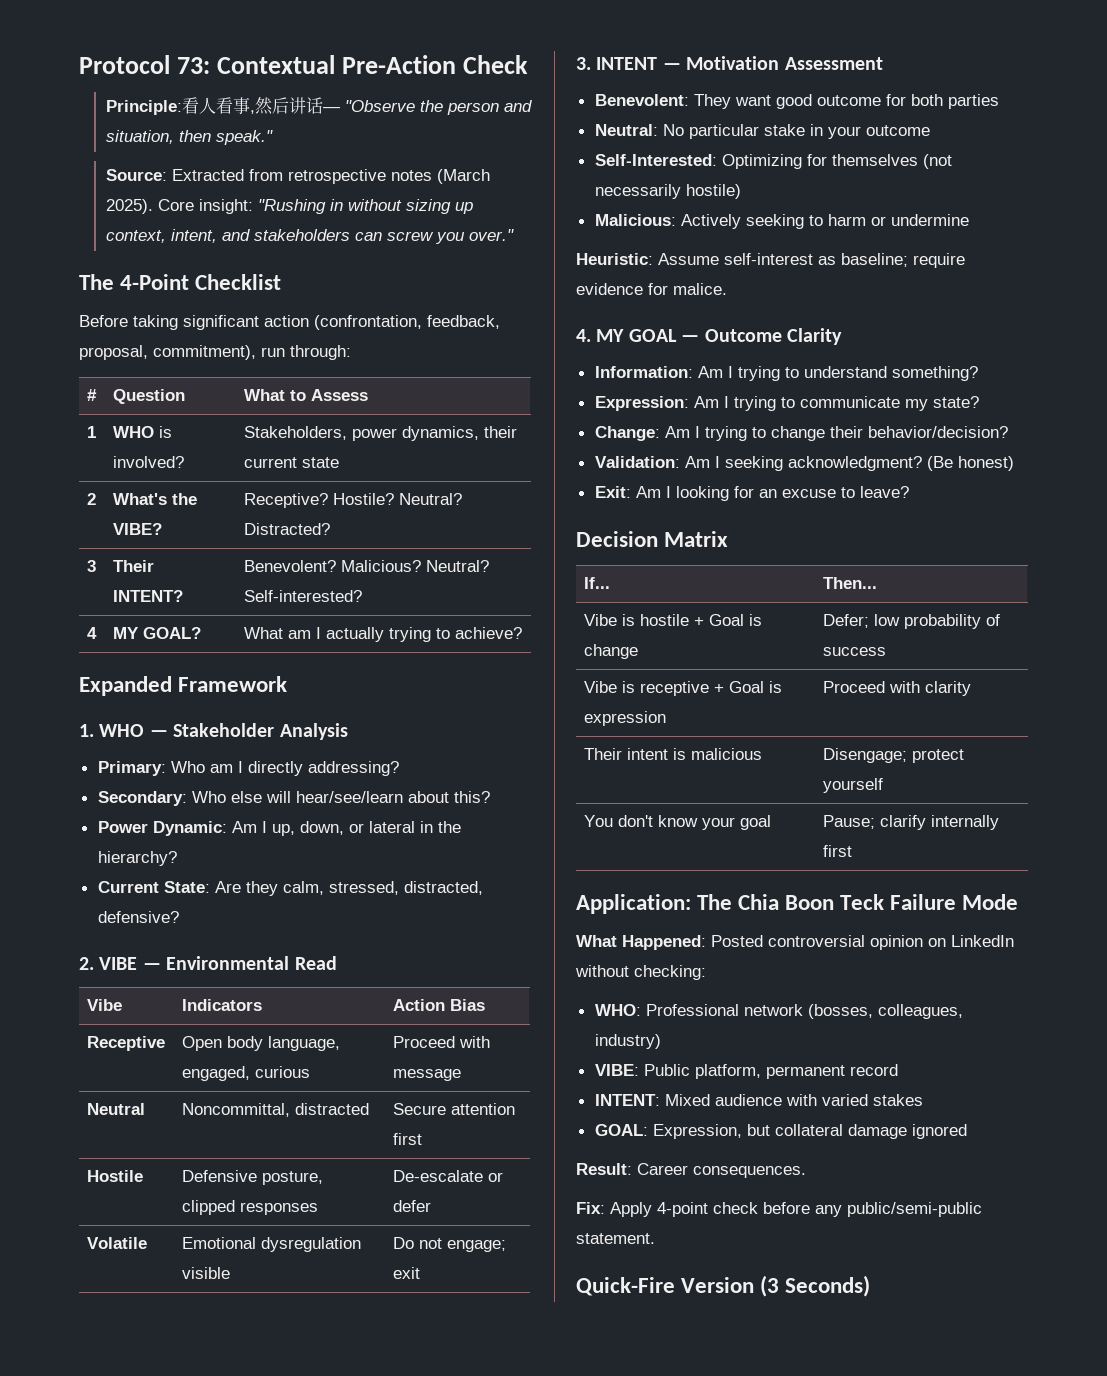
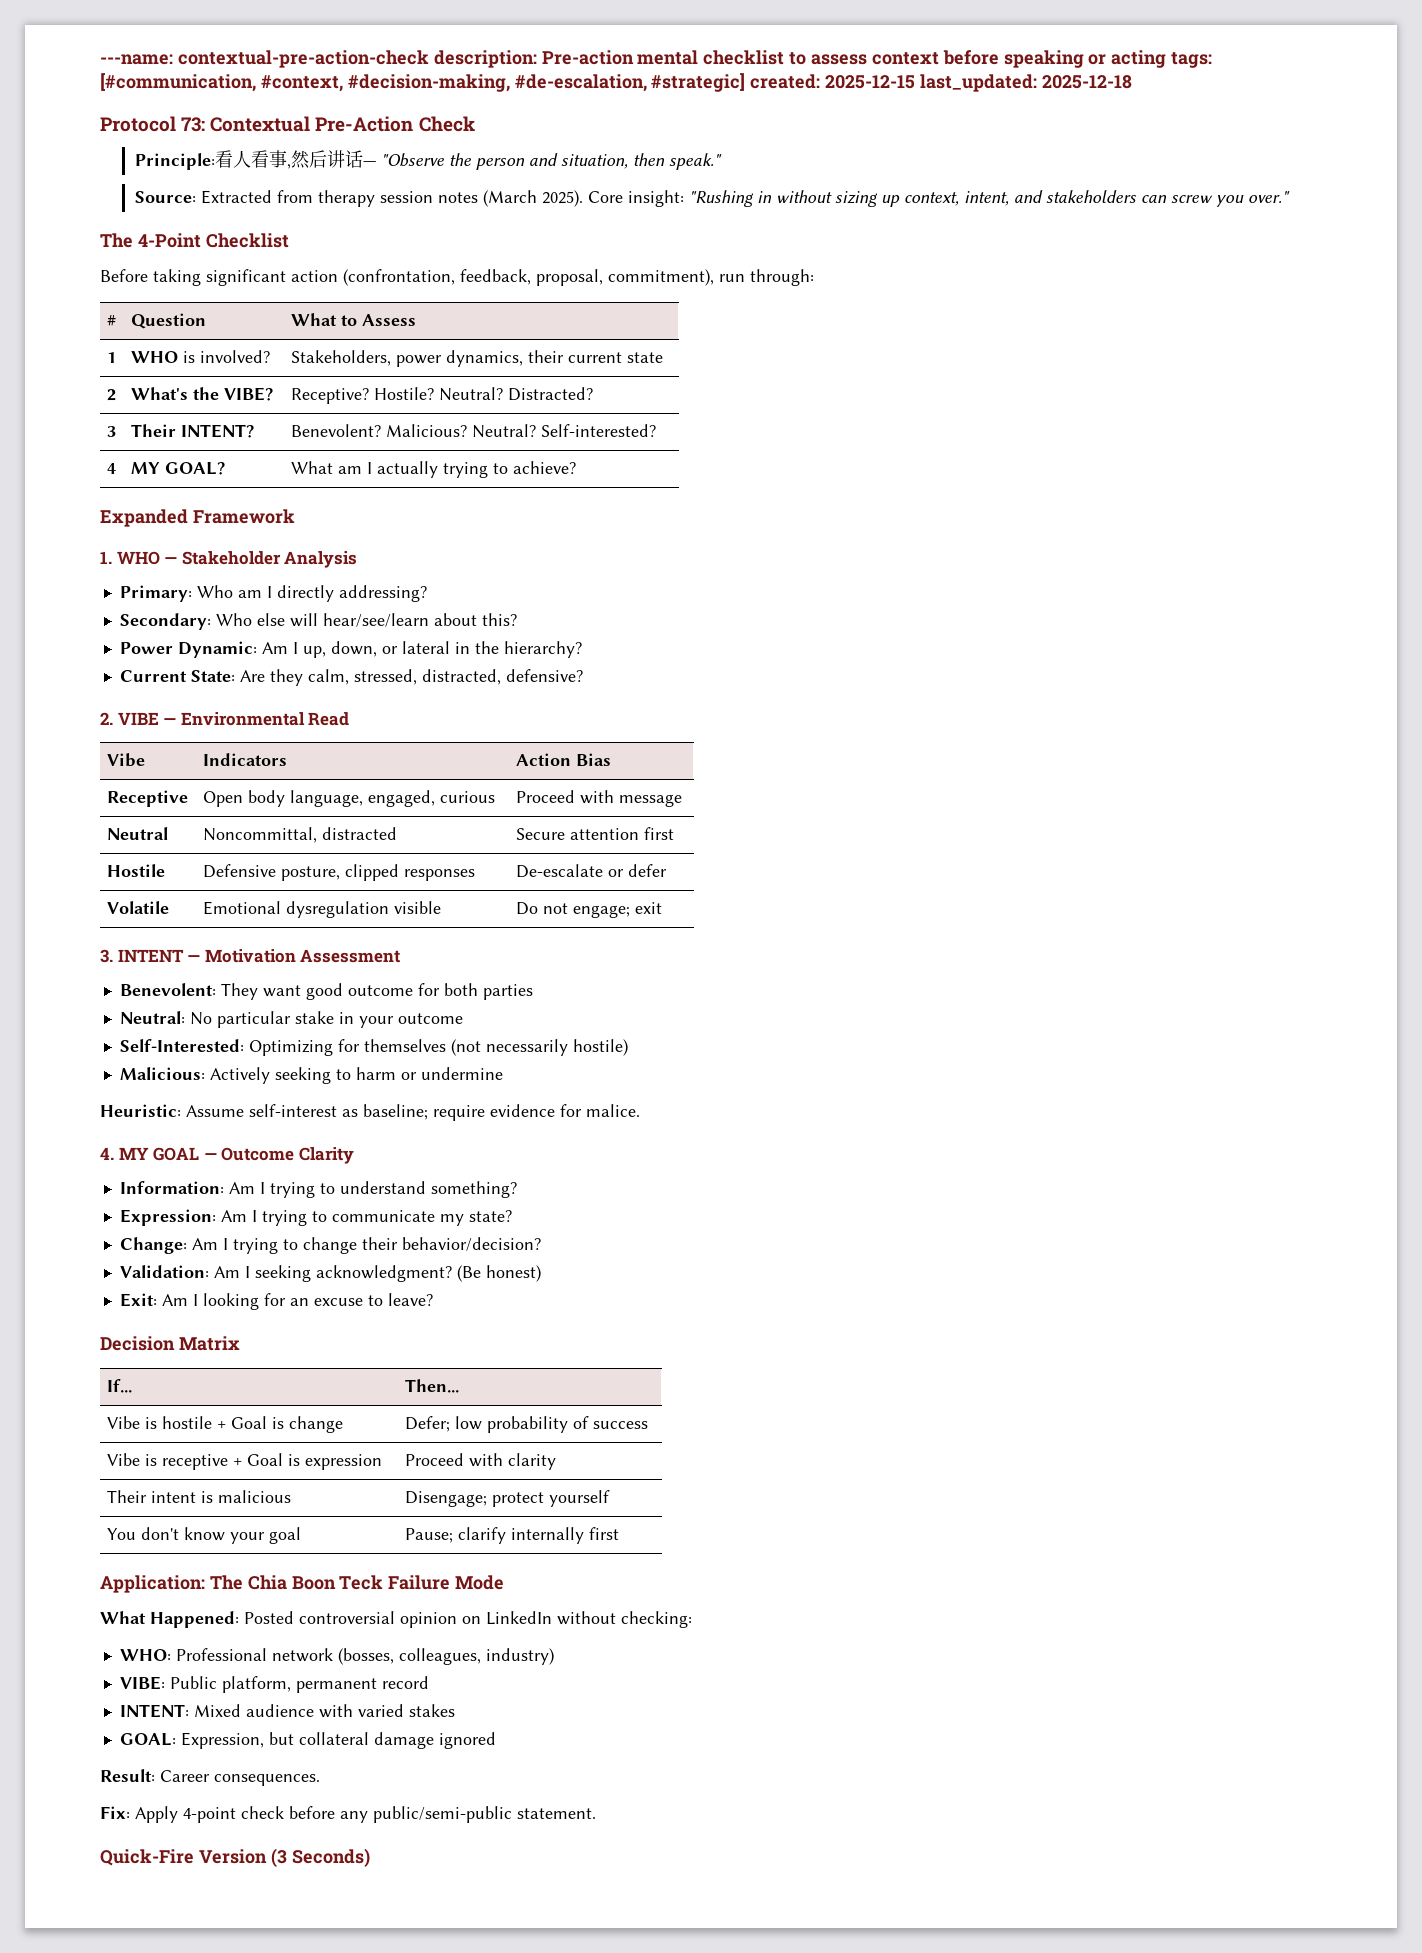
(79, 64) none -> [100,50,1213,68] [100,73,1132,92] ---name: contextual-pre-action-check description: Pre-action mental checklist to assess context before speaking or acting tags: [#communication, #context, #decision-making, #de-escalation, #strategic] created: 2025-12-15 last_updated: 2025-12-18 //
[287,169,386,184] retrospective -> [317,190,433,207] therapy session

